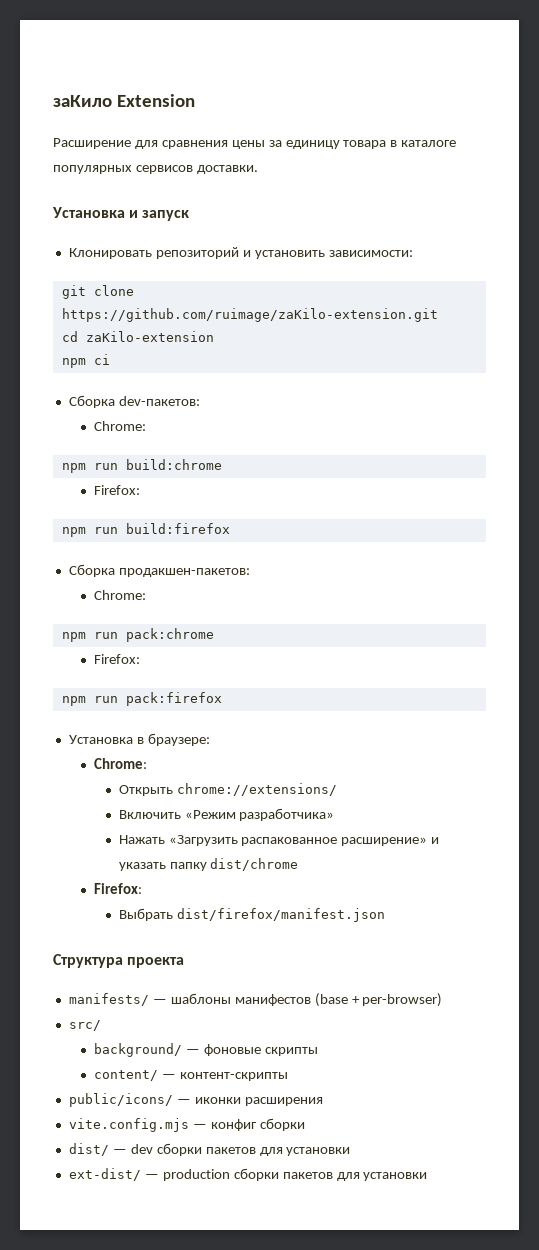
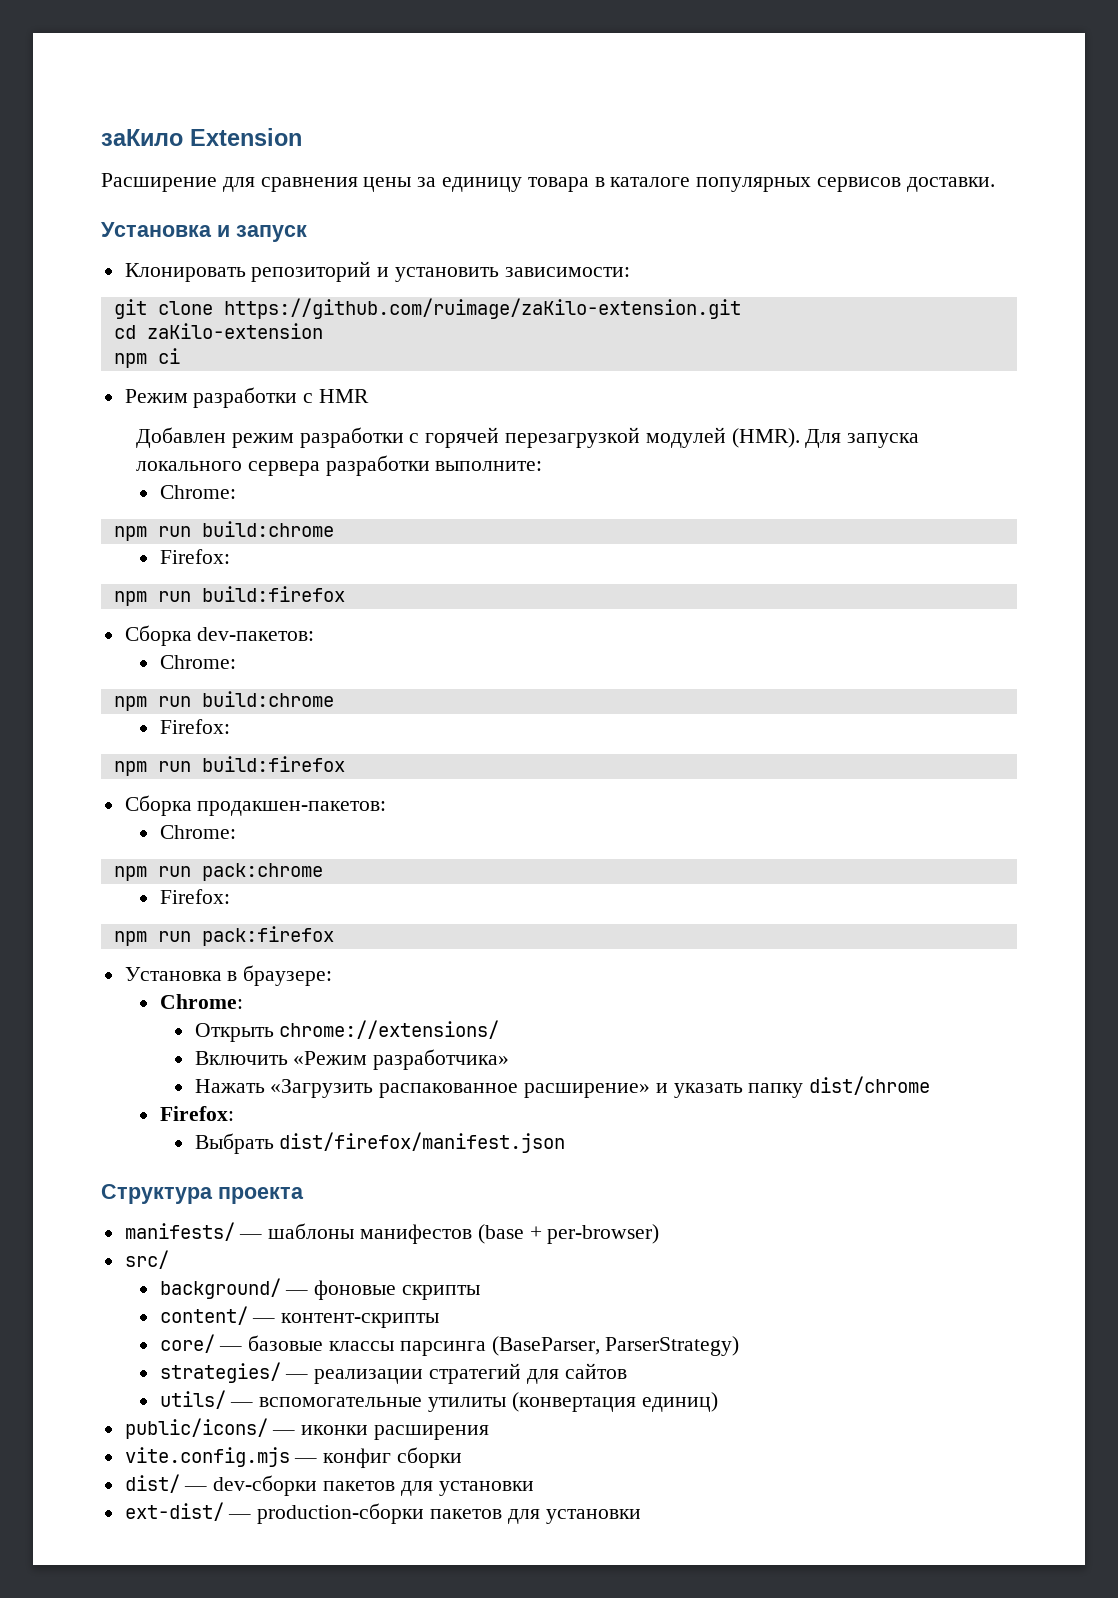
(110, 359) none -> [124,387,370,408] [135,427,920,448] [135,455,543,476] [159,485,236,499] [113,521,334,541] [159,549,230,564] [113,586,345,606] // Режим разработки с HMR // Добавлен режим разработки с горячей перезагрузкой модулей (HMR). Для запуска локального сервера разработки выполните: // Chrome: // npm run build:chrome // Firefox: // npm run build:firefox
(288, 1076) none -> [159,1334,740,1356] [159,1362,627,1384] [159,1390,718,1412] // core/ — базовые классы парсинга (BaseParser, ParserStrategy) // strategies/ — реализации стратегий для сайтов // utils/ — вспомогательные утилиты (конвертация единиц)
[130,1143,202,1156] dev сборки -> [213,1475,318,1496] dev-сборки
[162,1168,279,1181] production сборки -> [257,1503,425,1524] production-сборки

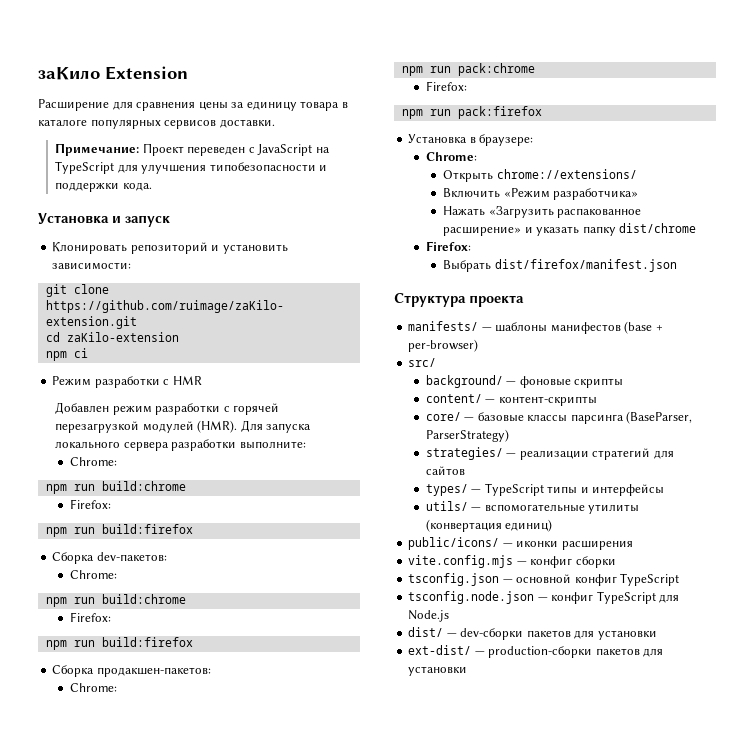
(995, 184) none -> [55,143,330,156] [55,161,328,174] [55,182,152,192] // Примечание: Проект переведен с JavaScript на TypeScript для улучшения типобезопасности и поддержки кода.
(627, 1371) none -> [425,483,665,496] // types/ — TypeScript типы и интерфейсы
(463, 1457) none -> [408,573,680,586] [408,591,680,604] [408,610,450,622] // tsconfig.json — основной конфиг TypeScript // tsconfig.node.json — конфиг TypeScript для Node.js

